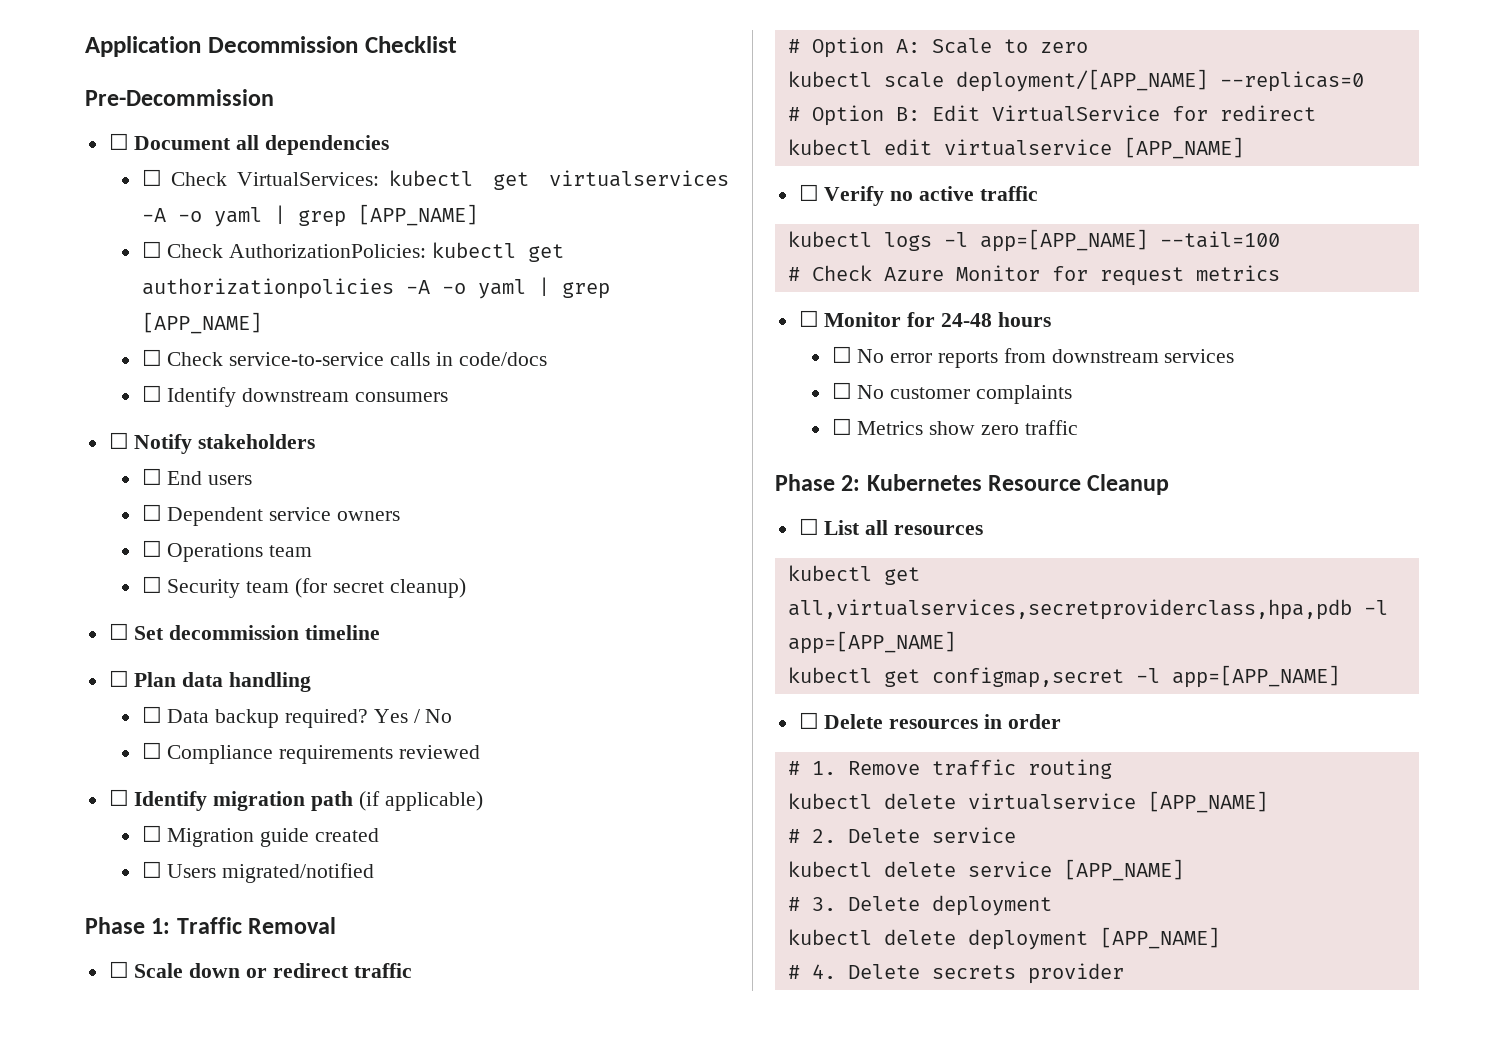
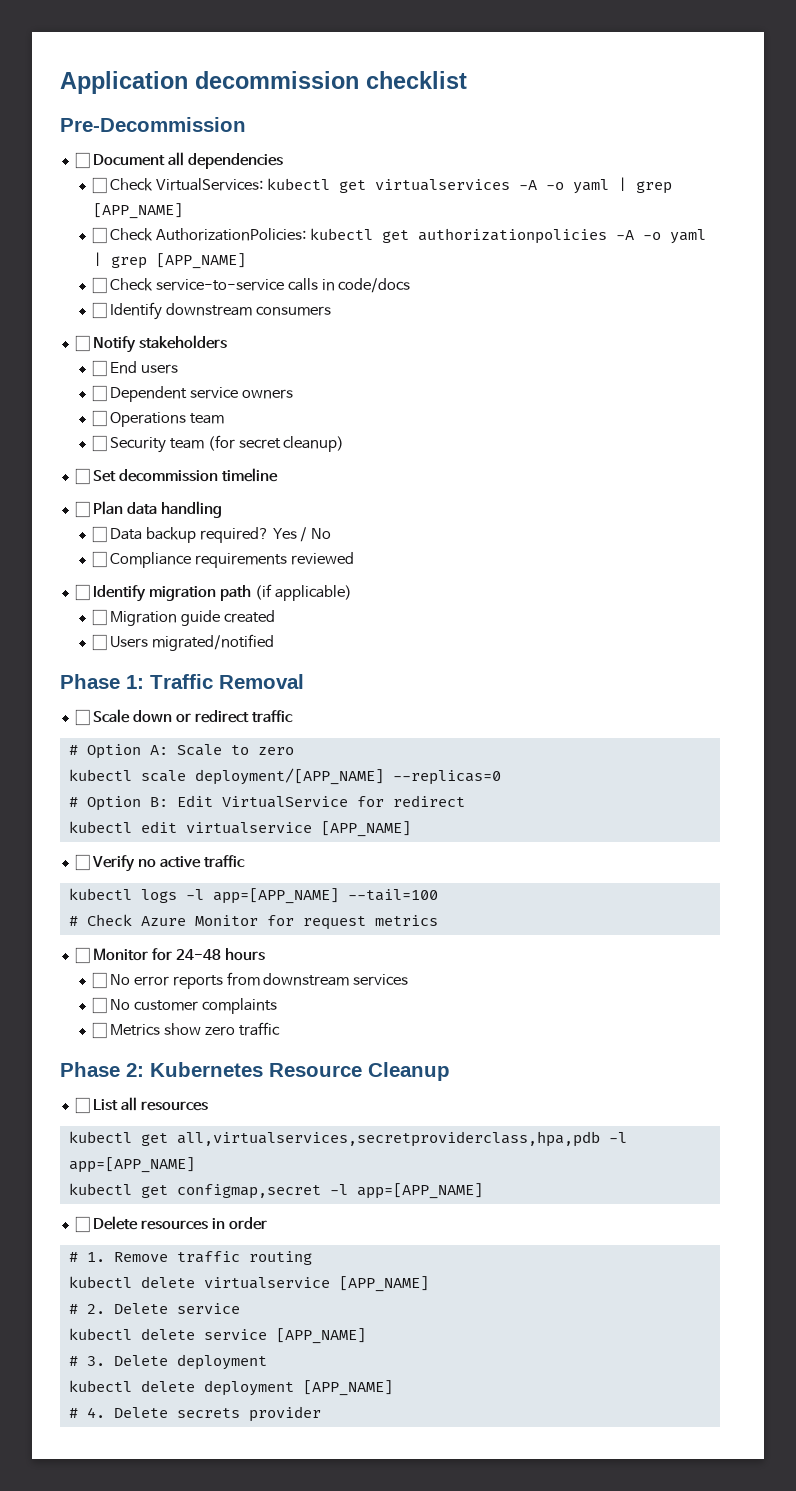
[207,36,457,53] Decommission Checklist -> [195,71,467,89] decommission checklist

